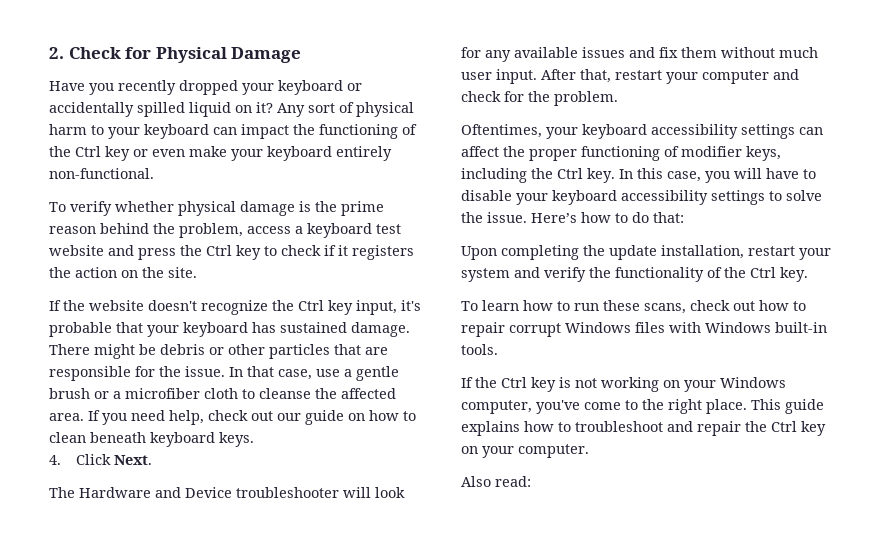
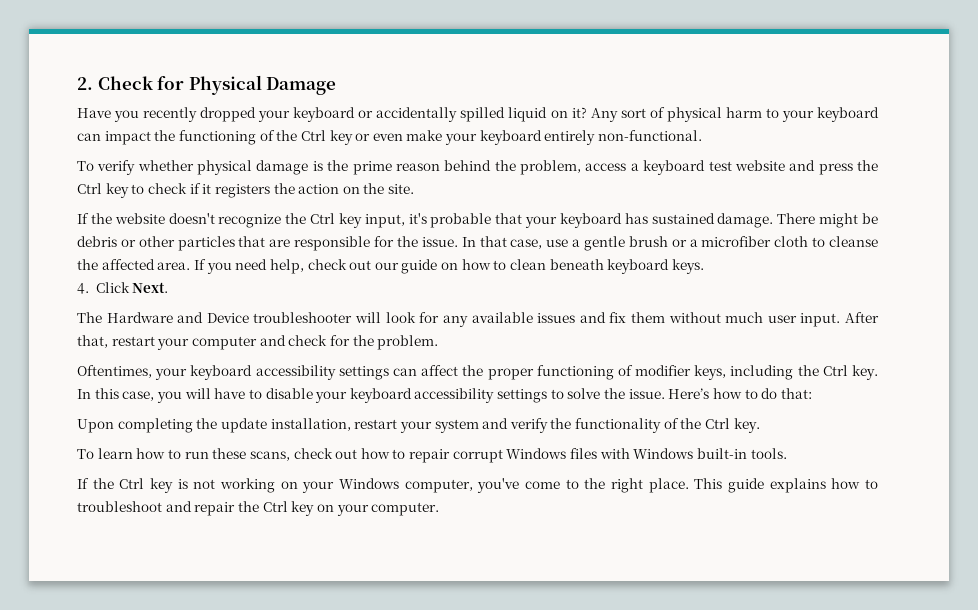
[461,476,531,487] // Also read: -> (440, 509) none

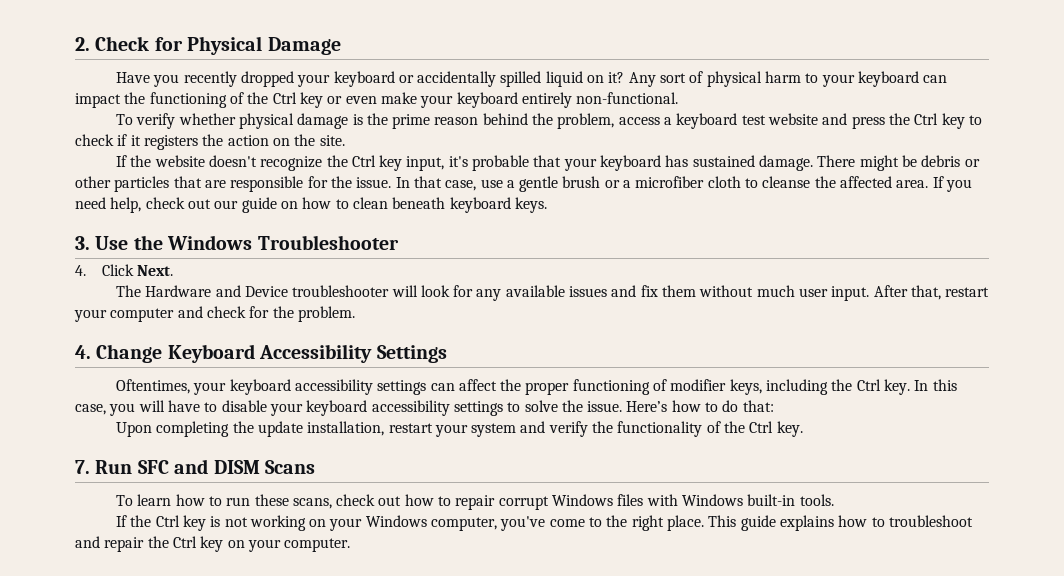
(704, 266) none -> [75,235,399,250] // 3. Use the Windows Troubleshooter
(439, 342) none -> [75,344,447,363] // 4. Change Keyboard Accessibility Settings
(760, 425) none -> [75,459,315,474] // 7. Run SFC and DISM Scans

